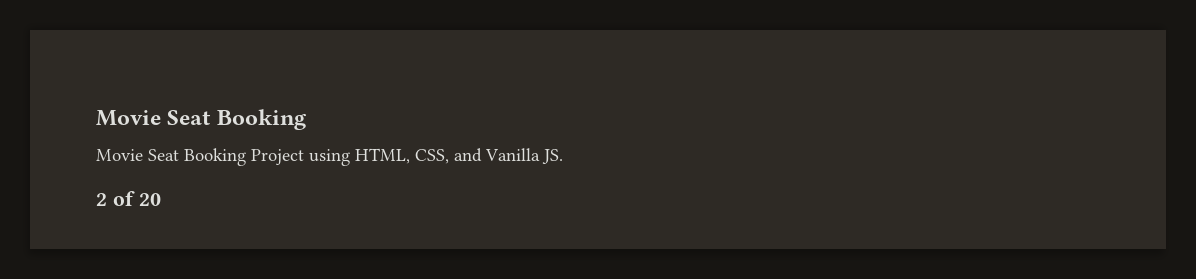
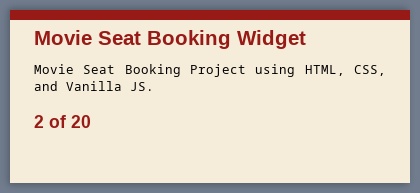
[96,109,306,130] Movie Seat Booking -> [34,30,306,49] Movie Seat Booking Widget

